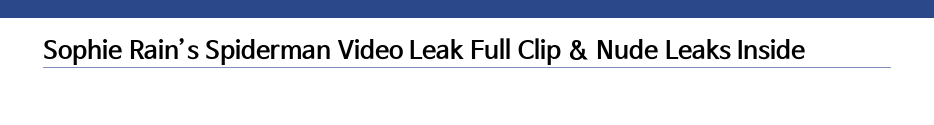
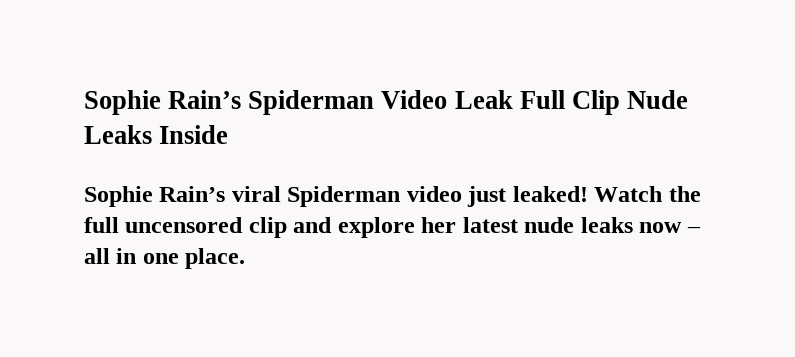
[567,40,590,60] & -> (620, 102) none
(806, 49) none -> [84,186,701,207] [84,217,701,238] [84,248,246,269] // Sophie Rain’s viral Spiderman video just leaked! Watch the full uncensored clip and explore her latest nude leaks now – all in one place.

